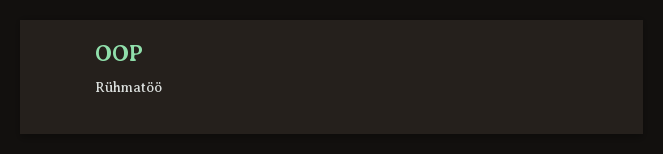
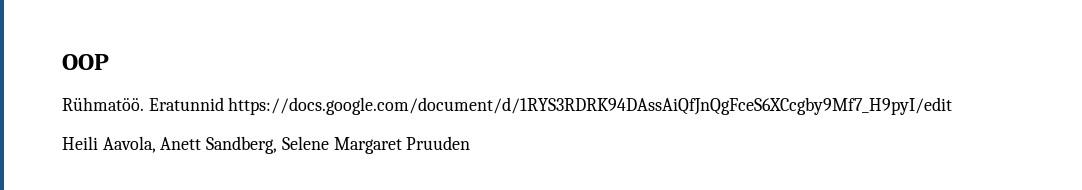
[95,81,162,92] Rühmatöö -> [62,97,953,115] [62,136,471,154] Rühmatöö. Eratunnid https://docs.google.com/document/d/1RYS3RDRK94DAssAiQfJnQgFceS6XCcgby9Mf7_H9pyI/edit // Heili Aavola, Anett Sandberg, Selene Margaret Pruuden

